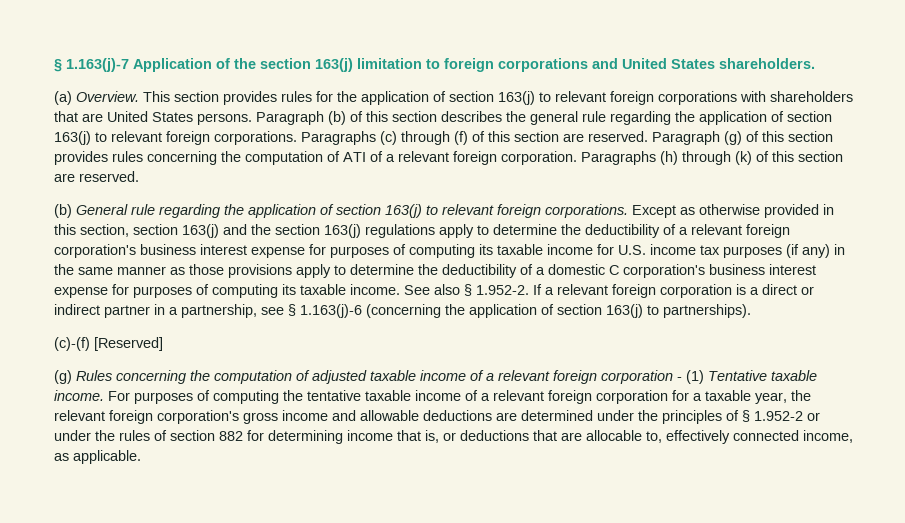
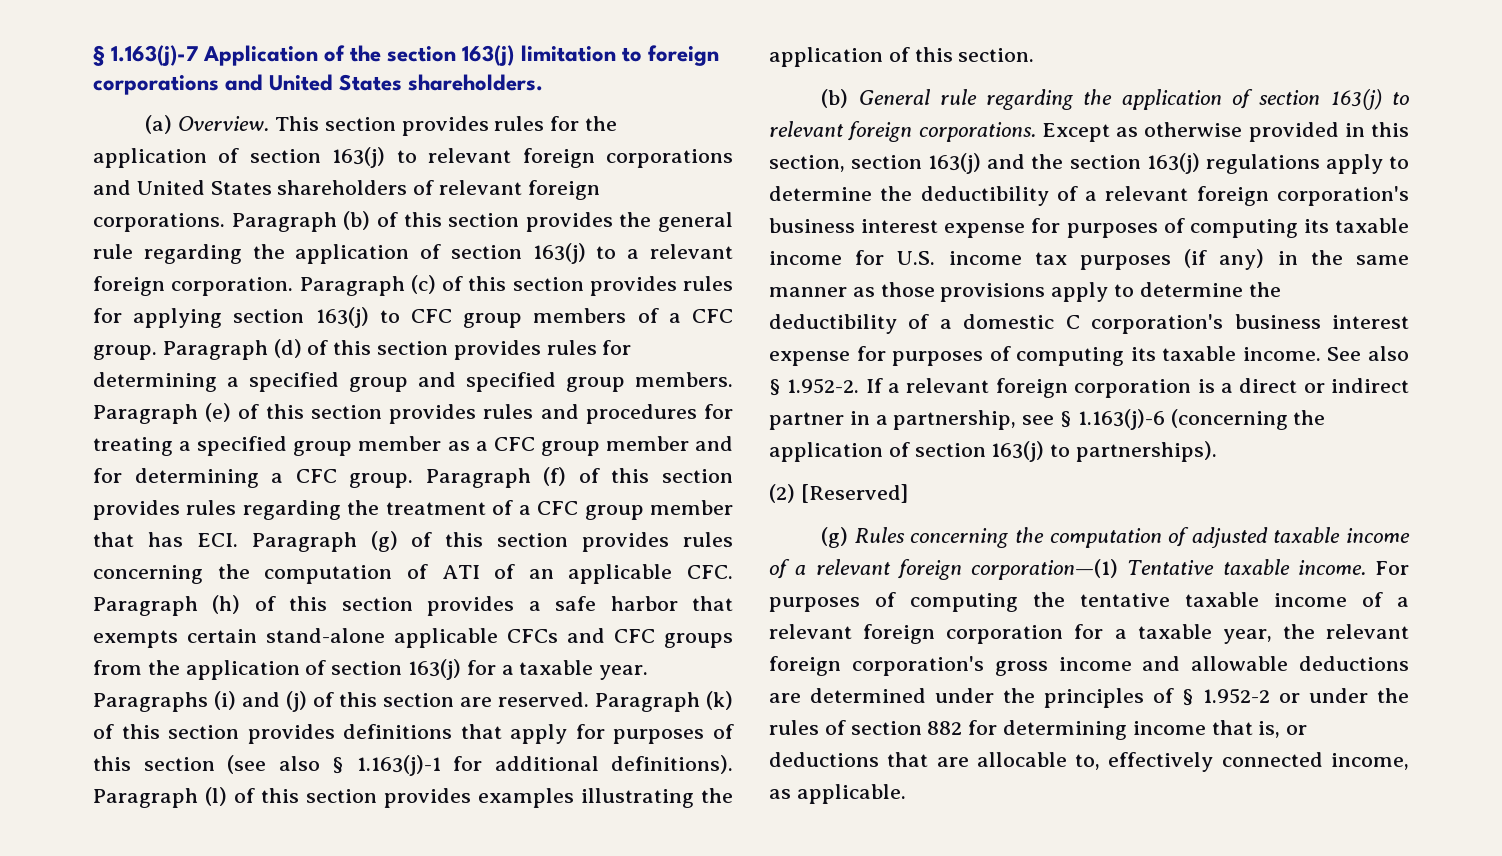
[740,91,853,102] [54,111,252,125] with shareholders that are United States persons. -> [93,180,600,200] [93,213,225,232] and United States shareholders of relevant foreign corporations.
[441,111,502,122] describes -> [525,212,613,232] provides
[111,131,648,145] relevant foreign corporations. Paragraphs (c) through (f) of this section are reserved. -> [627,244,733,259] [93,275,733,296] [93,307,733,328] [93,339,632,360] [93,372,733,392] [93,403,733,424] [93,436,733,456] [93,467,733,488] [93,500,734,520] [93,532,238,547] a relevant foreign corporation. Paragraph (c) of this section provides rules for applying section 163(j) to CFC group members of a CFC group. Paragraph (d) of this section provides rules for determining a specified group and specified group members. Paragraph (e) of this section provides rules and procedures for treating a specified group member as a CFC group member and for determining a CFC group. Paragraph (f) of this section provides rules regarding the treatment of a CFC group member that has ECI.
[386,151,843,165] [54,171,139,182] a relevant foreign corporation. Paragraphs (h) through (k) of this section are reserved. -> [528,564,733,584] [93,595,734,616] [93,628,733,648] [93,659,649,680] [93,691,733,712] [93,724,734,744] [93,755,733,776] [93,787,733,808] [769,47,1035,67] an applicable CFC. Paragraph (h) of this section provides a safe harbor that exempts certain stand-alone applicable CFCs and CFC groups from the application of section 163(j) for a taxable year. Paragraphs (i) and (j) of this section are reserved. Paragraph (k) of this section provides definitions that apply for purposes of this section (see also § 1.163(j)-1 for additional definitions). Paragraph (l) of this section provides examples illustrating the application of this section.
[54,337,90,351] (c)-(f) -> [769,484,795,503] (2)
[601,370,704,384] corporation - (1) -> [971,559,1119,580] corporation—(1)

